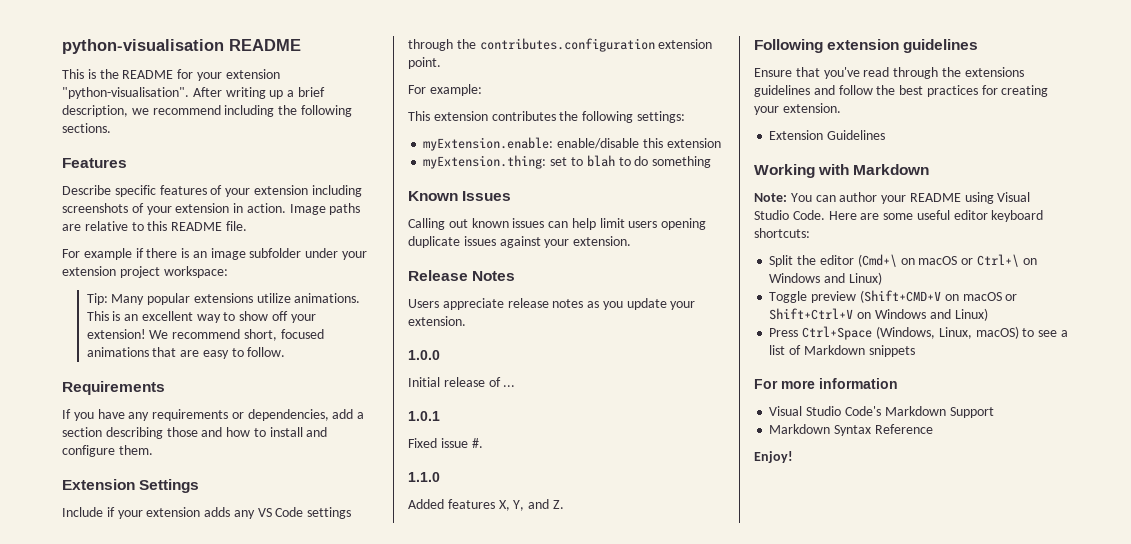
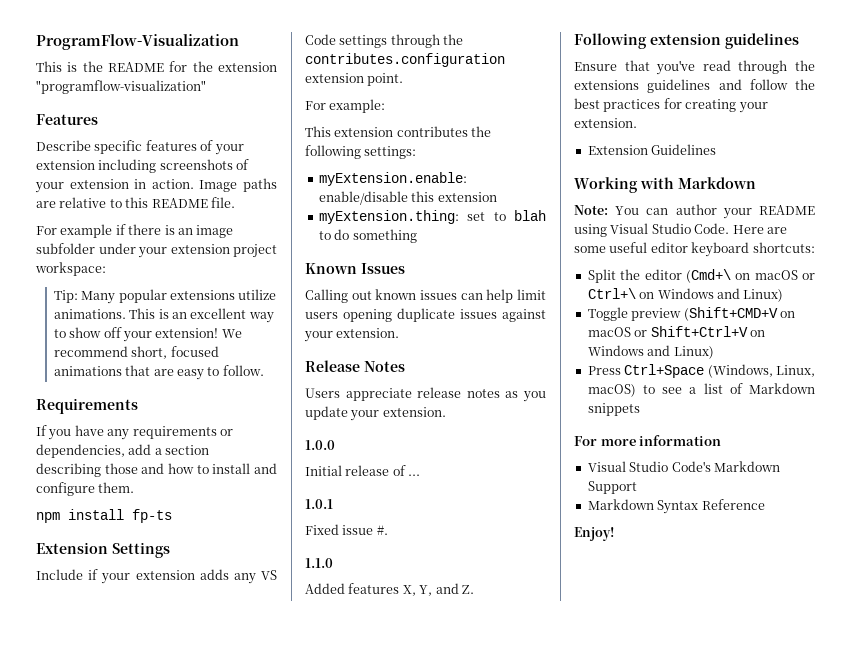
[62,39,301,54] python-visualisation README -> [36,34,239,50] ProgramFlow-Visualization
[196,69,280,81] [62,87,325,99] [62,105,352,117] [62,123,111,133] your extension "python-visualisation". After writing up a brief description, we recommend including the following sections. -> [192,61,277,72] [36,80,206,94] the extension "programflow-visualization"
(153, 450) none -> [36,509,172,523] // npm install fp-ts

